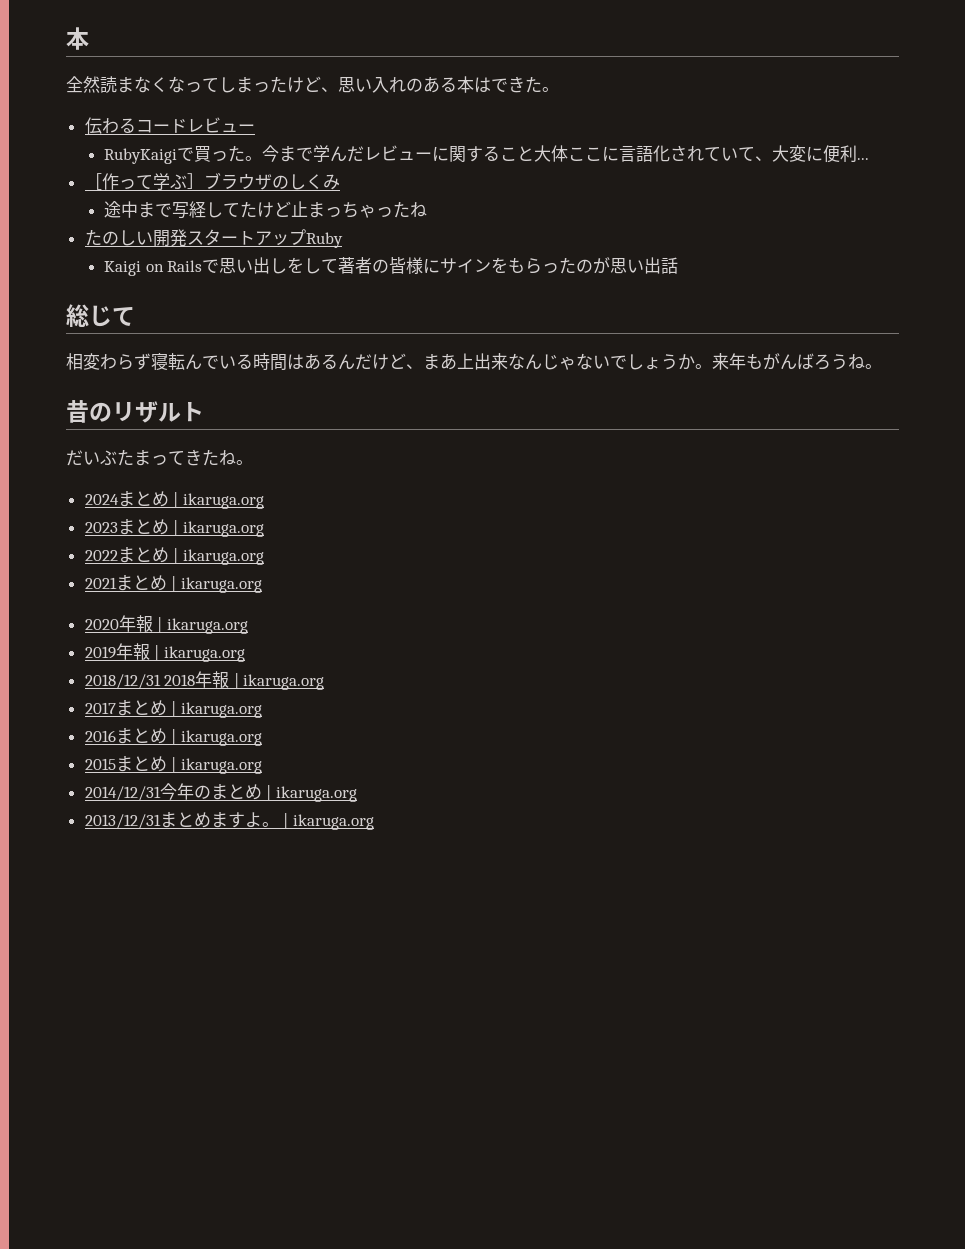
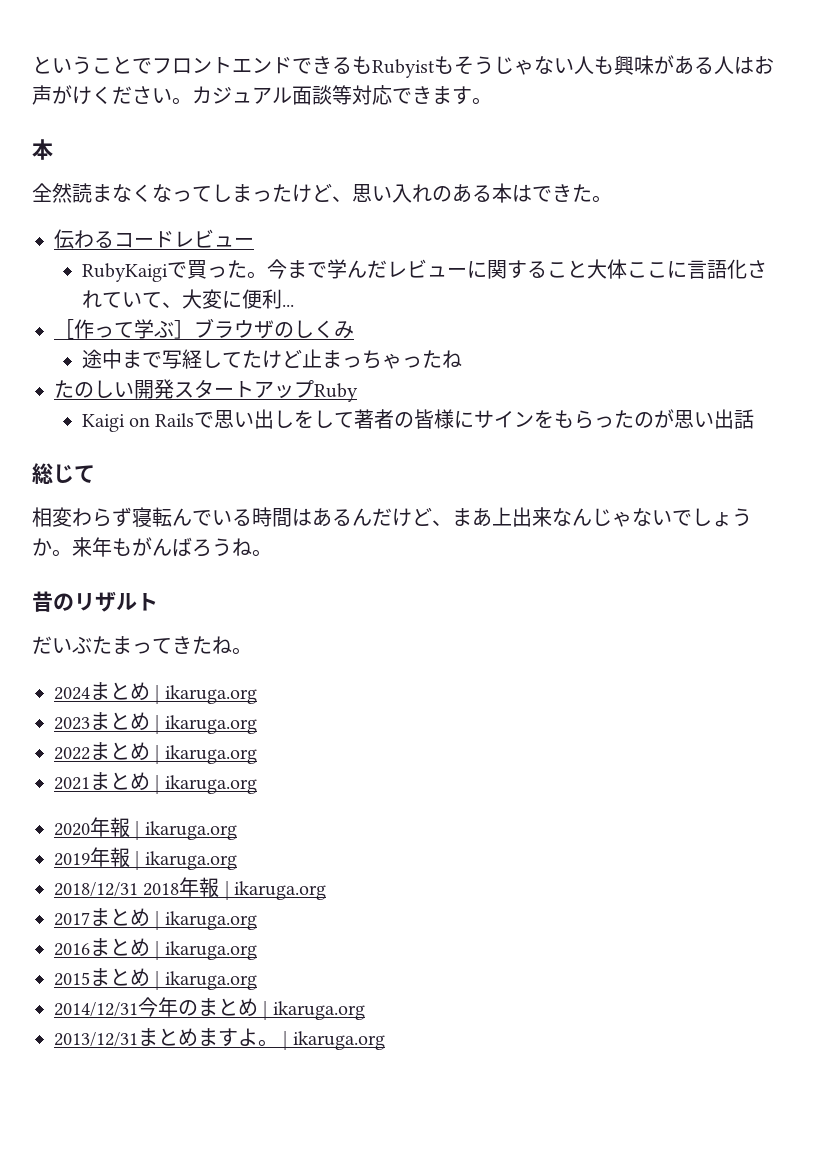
(66, 38) none -> [32,55,774,78] [32,85,492,105] ということでフロントエンドできるもRubyistもそうじゃない人も興味がある人はお声がけください。カジュアル面談等対応できます。 //

